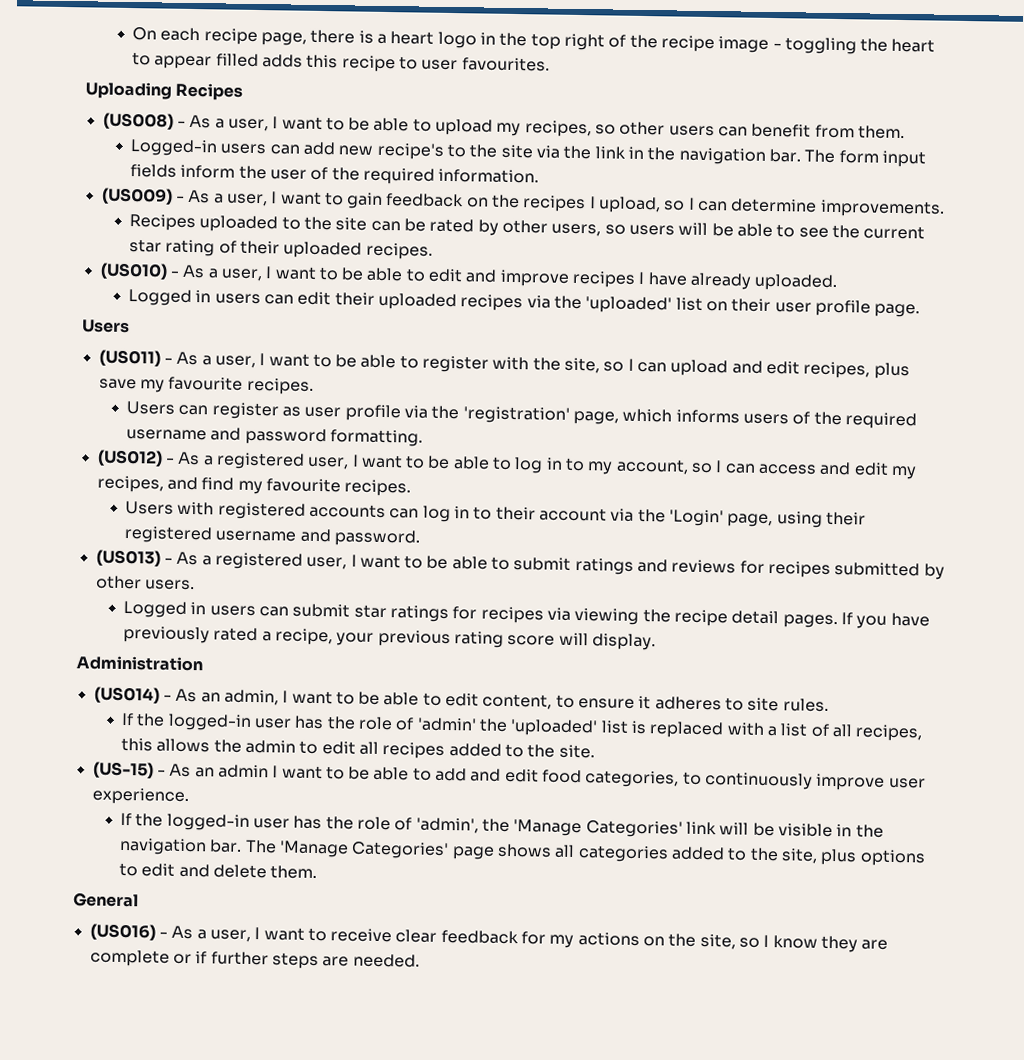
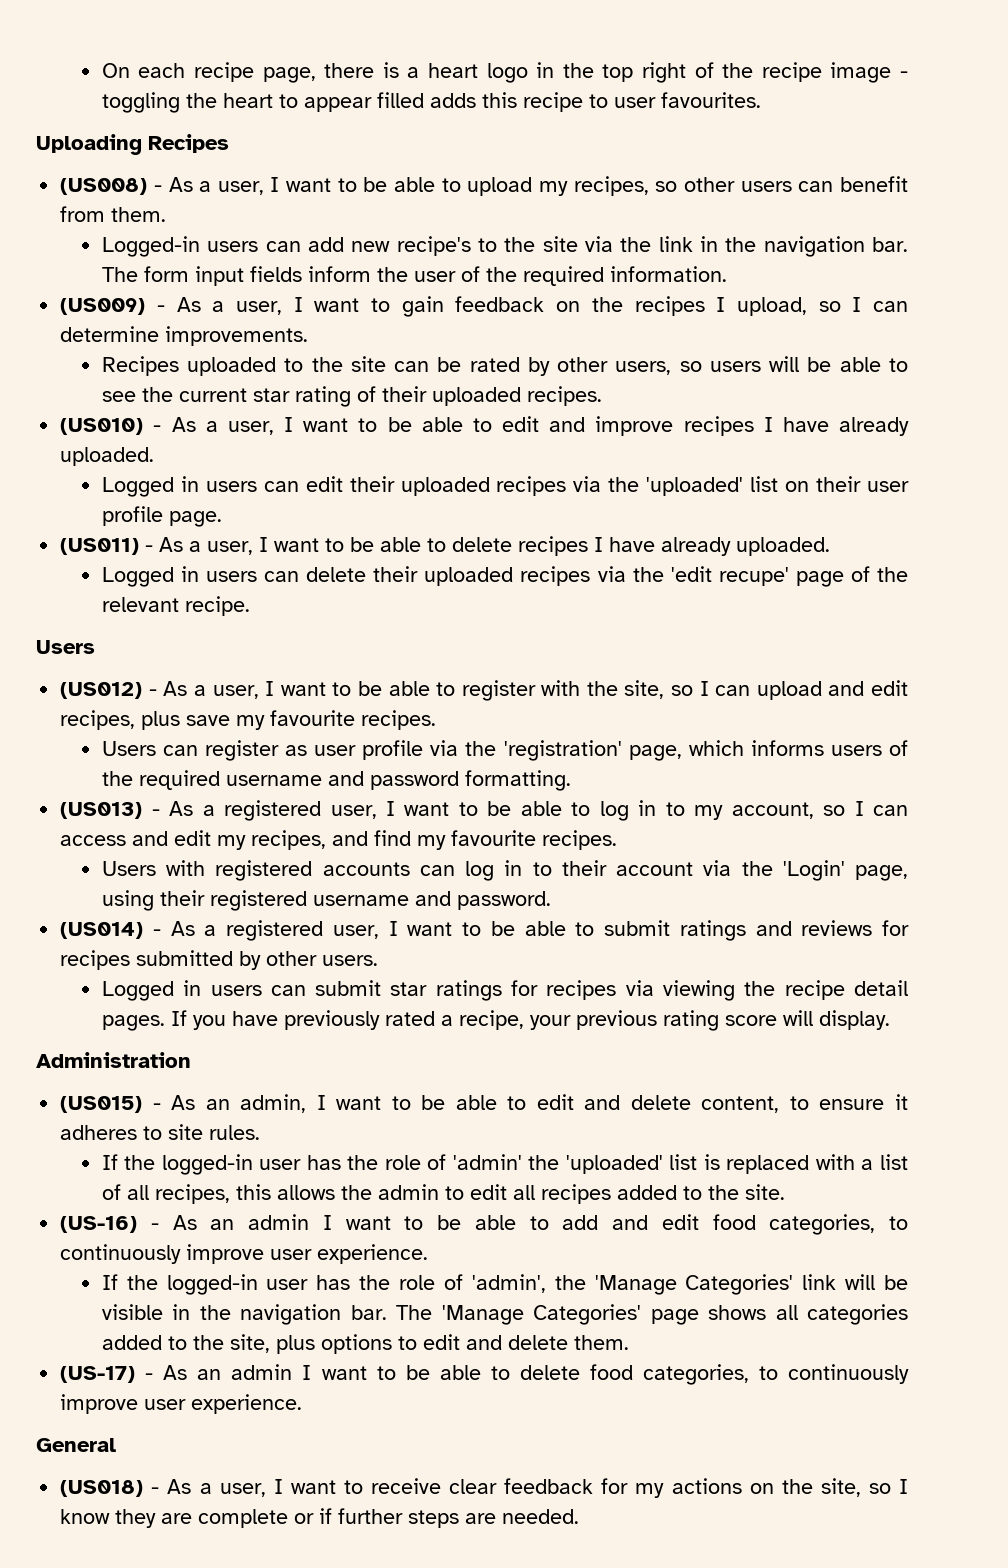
(921, 310) none -> [60,536,831,556] [101,566,908,587] [101,596,250,616] // (US011) - As a user, I want to be able to delete recipes I have already uploaded. // Logged in users can delete their uploaded recipes via the 'edit recupe' page of the relevant recipe.
[98,349,161,367] (US011) -> [60,682,143,699] (US012)
[96,449,163,467] (US012) -> [60,802,143,819] (US013)
[95,549,161,567] (US013) -> [60,922,144,939] (US014)
[93,686,160,704] (US014) -> [60,1096,143,1113] (US015)
(480, 699) none -> [584,1095,691,1110] and delete
[92,761,154,779] (US-15) -> [60,1216,138,1233] (US-16)
(318, 872) none -> [60,1364,909,1385] [60,1394,303,1414] // (US-17) - As an admin I want to be able to delete food categories, to continuously improve user experience.
[89,923,156,941] (US016) -> [60,1480,144,1497] (US018)

